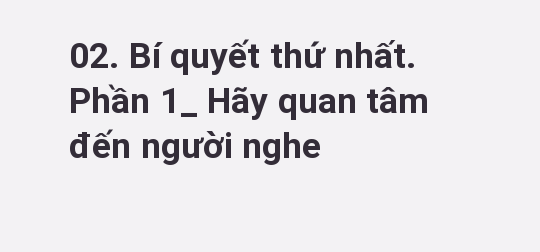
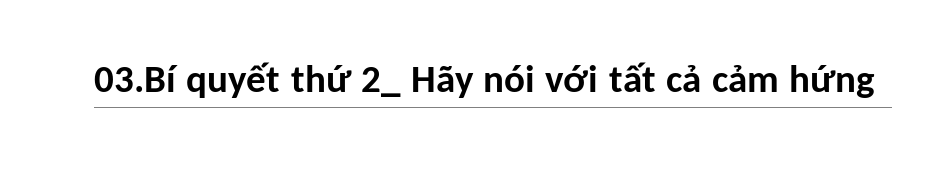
[69,39,417,75] [69,84,430,120] [69,129,322,165] 02. Bí quyết thứ nhất. Phần 1_ Hãy quan tâm đến người nghe -> [94,62,875,98] 03.Bí quyết thứ 2_ Hãy nói với tất cả cảm hứng

